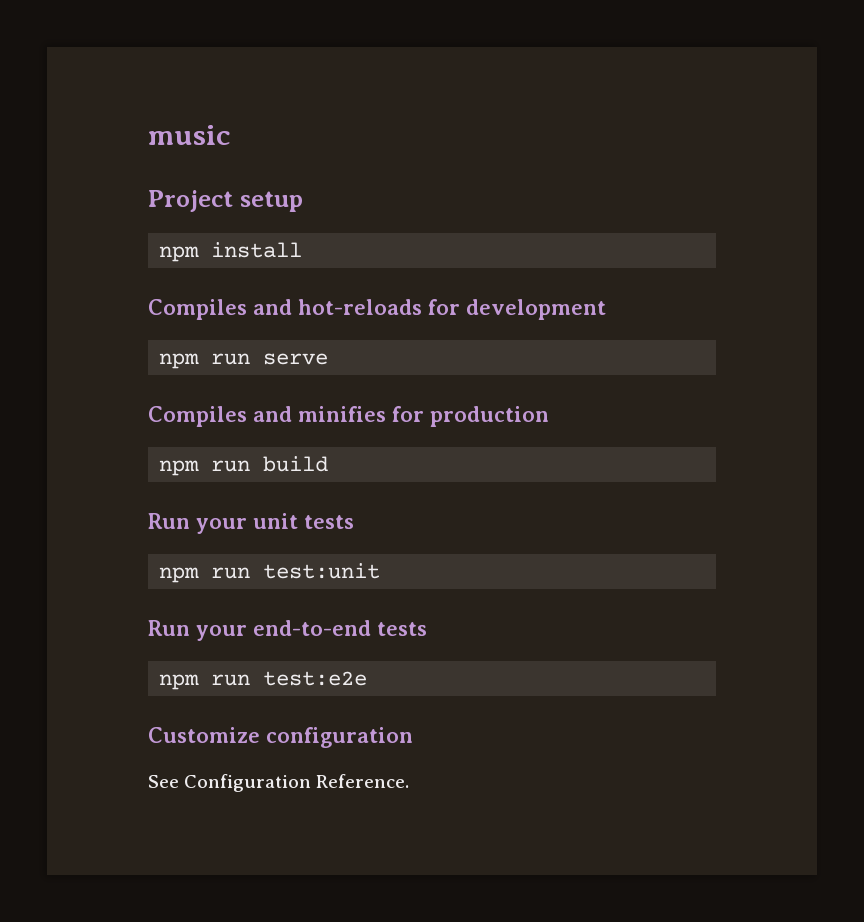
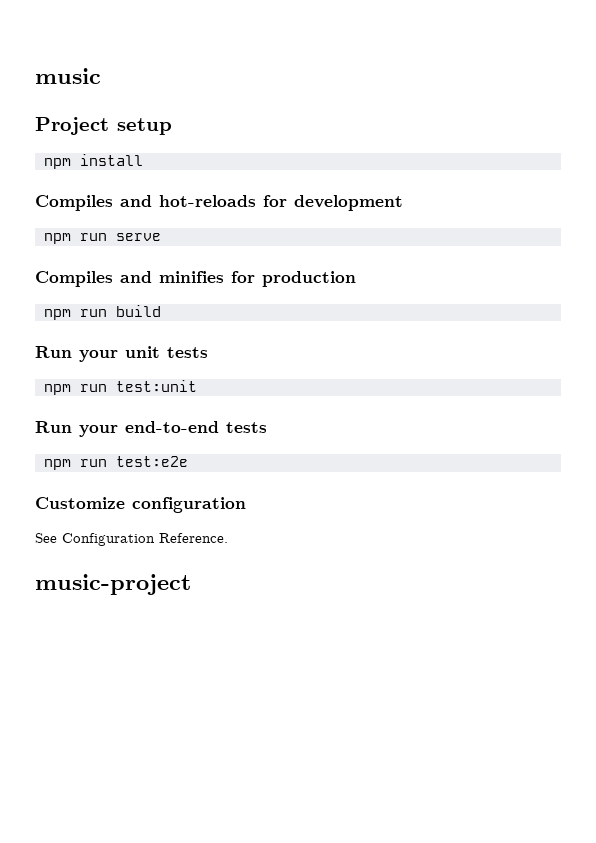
(410, 781) none -> [35,574,191,595] // music-project

